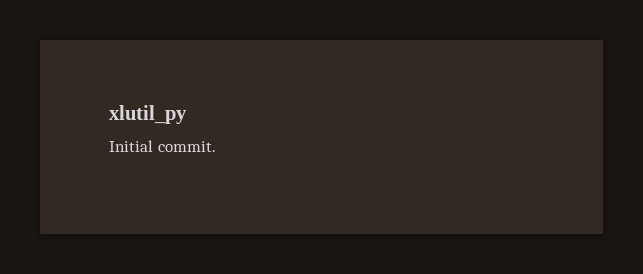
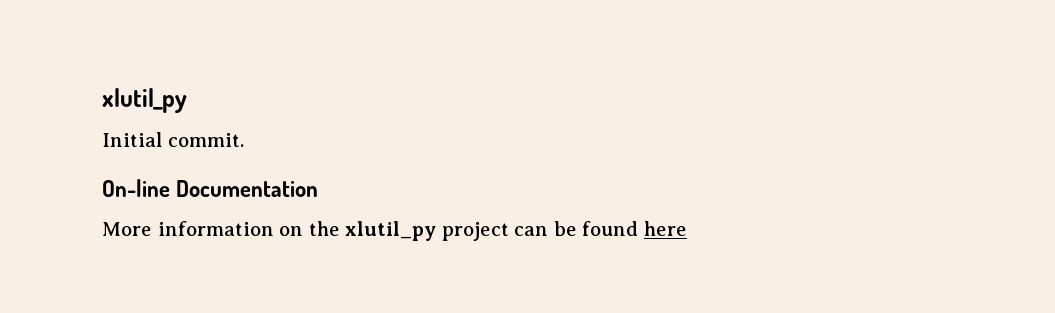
(216, 146) none -> [102,179,319,197] [102,221,687,241] // On-line Documentation // More information on the xlutil_py project can be found here

